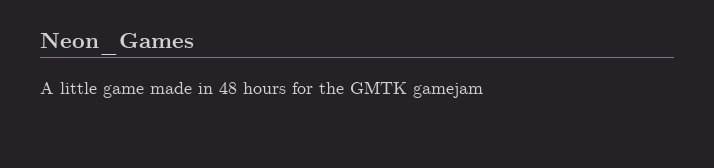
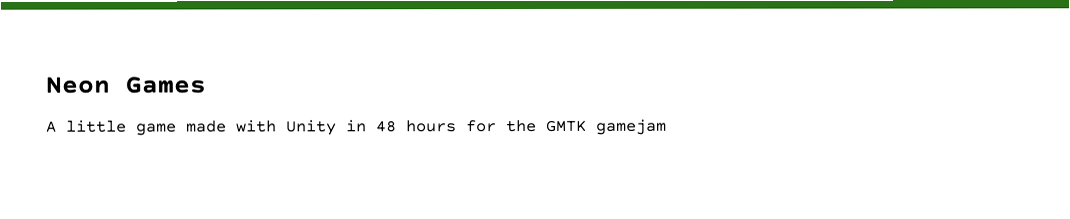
[40,33,194,55] Neon_Games -> [45,76,206,94] Neon Games
(192, 88) none -> [236,119,337,136] with Unity

